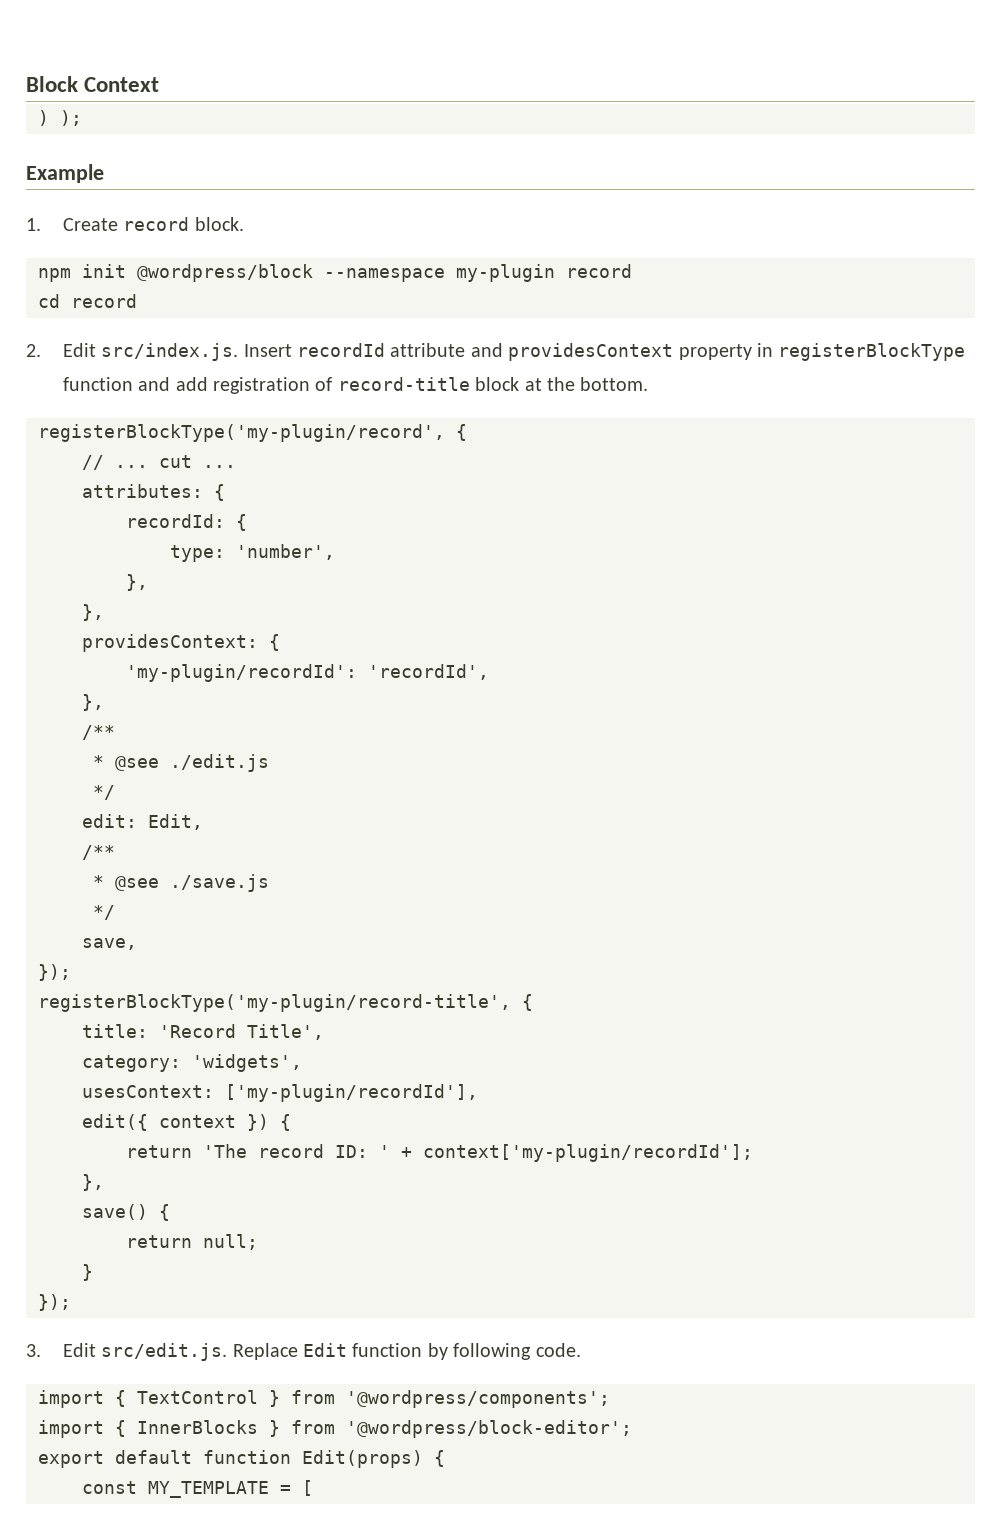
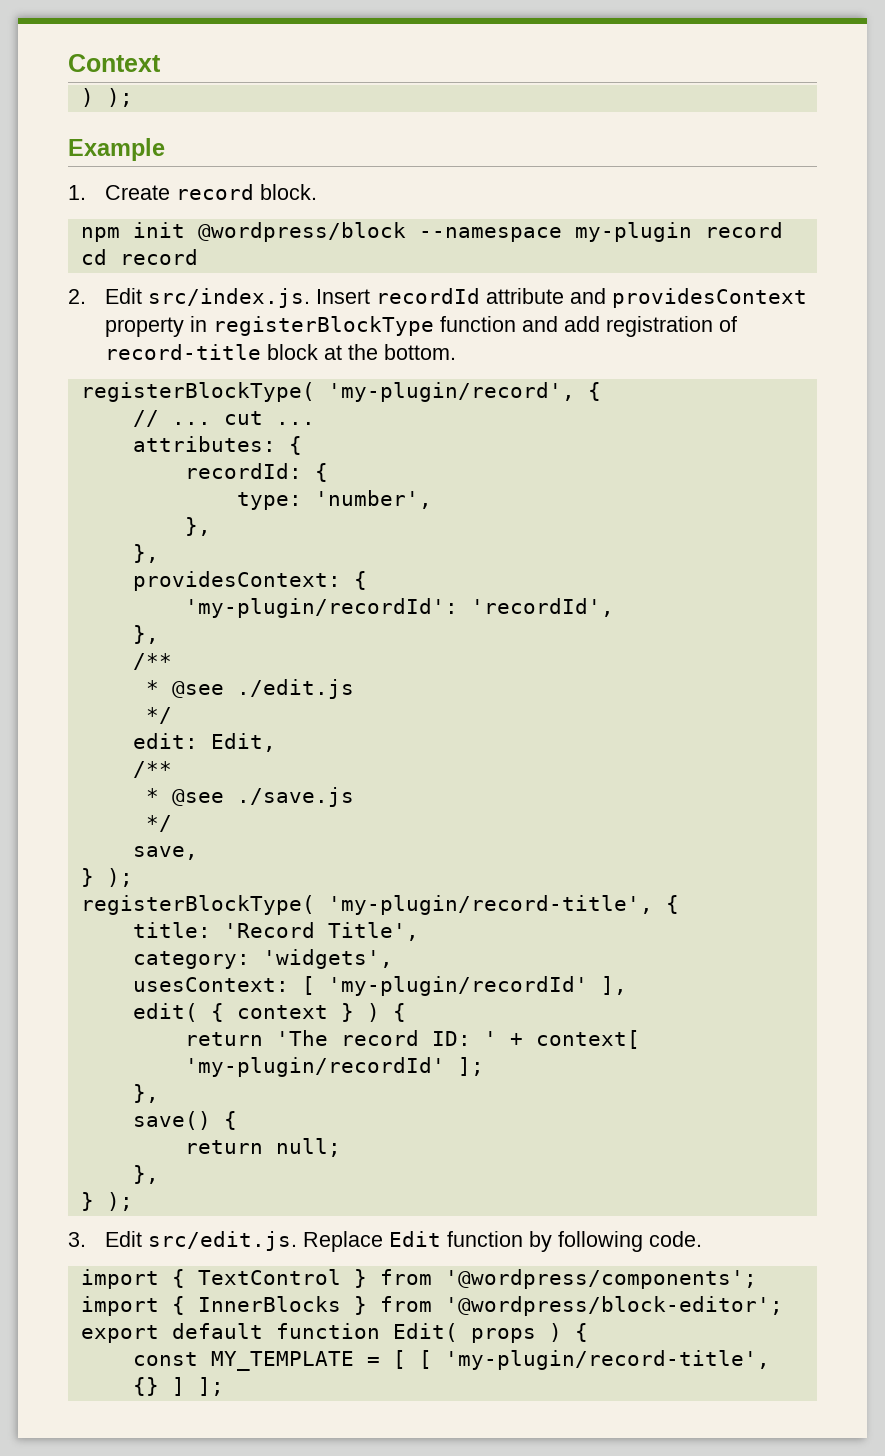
[26,76,78,92] Block -> (68, 63) none
[38,424,445,442] registerBlockType('my-plugin/record', -> [80,382,575,402] registerBlockType( 'my-plugin/record',
[38,964,71,981] [38,994,511,1012] }); // registerBlockType('my-plugin/record-title', -> [80,868,133,887] [80,895,653,915] } ); // registerBlockType( 'my-plugin/record-title',
[225,1084,478,1102] [82,1114,269,1131] ['my-plugin/recordId'], // edit({ context }) -> [301,976,627,996] [132,1003,380,1022] [ 'my-plugin/recordId' ], // edit( { context } )
[423,1144,753,1162] context['my-plugin/recordId']; -> [535,1030,640,1049] [184,1057,484,1077] context[ 'my-plugin/recordId' ];
[82,1264,93,1281] [38,1294,71,1311] // } // }); -> [132,1165,159,1184] [80,1192,133,1211] // }, // } );
[302,1450,423,1468] Edit(props) -> [392,1323,562,1343] Edit( props )
(313, 1488) none -> [418,1350,770,1370] [132,1377,224,1396] [ 'my-plugin/record-title', {} ] ];

